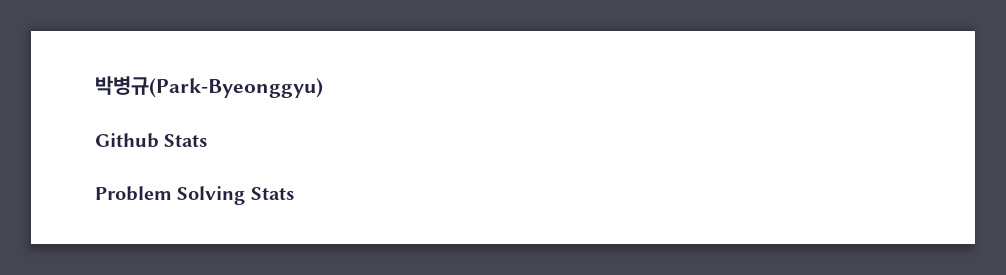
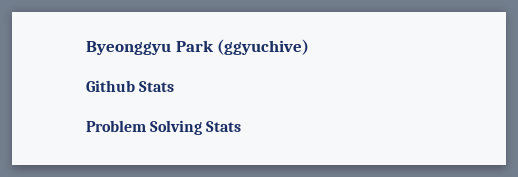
[95,76,323,98] 박병규(Park-Byeonggyu) -> [86,39,310,55] Byeonggyu Park (ggyuchive)

